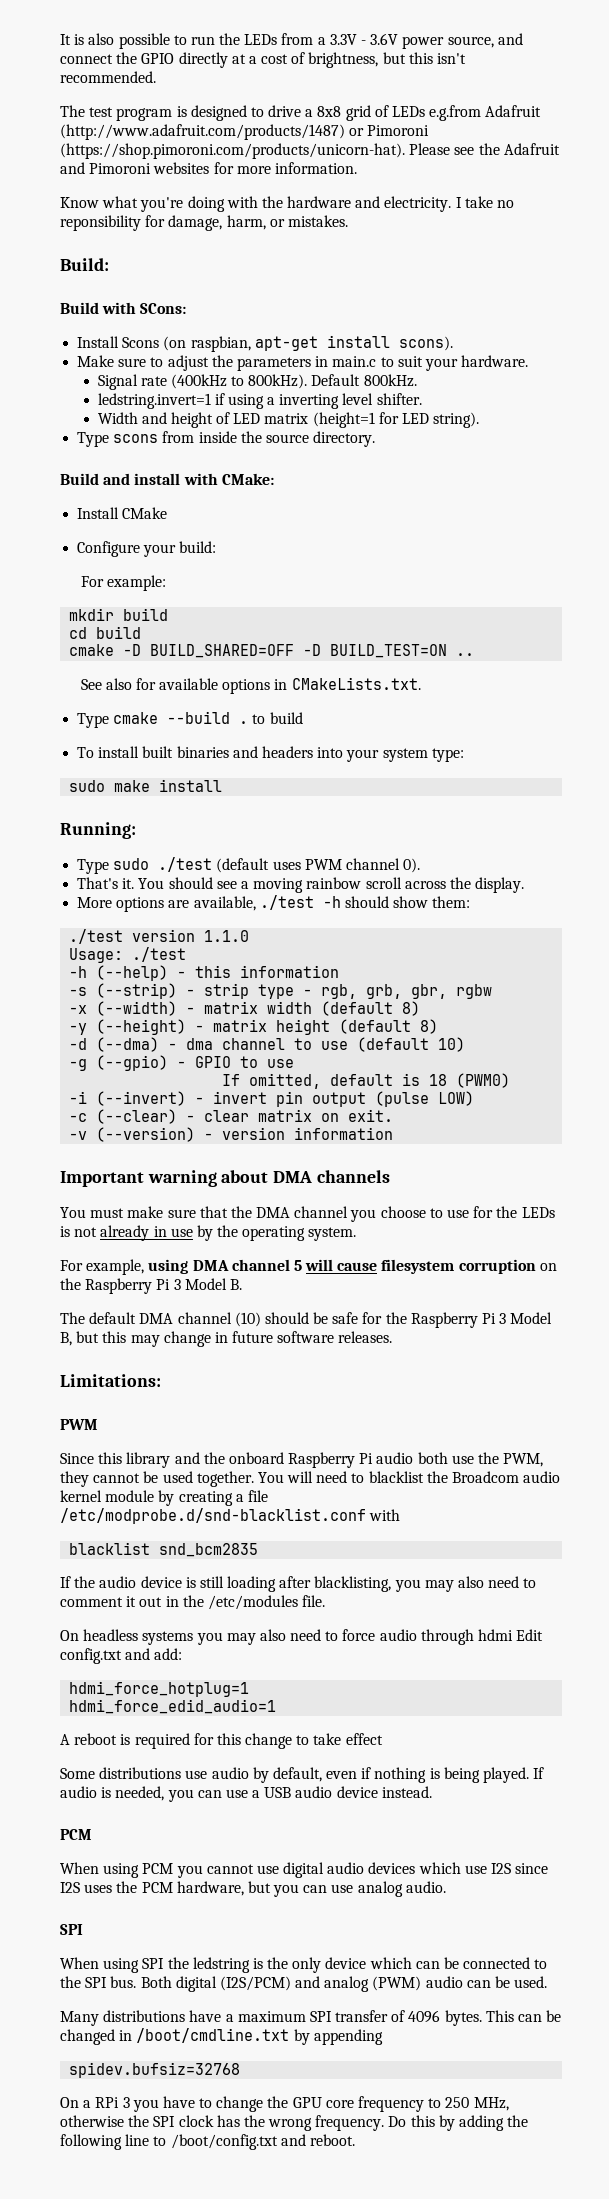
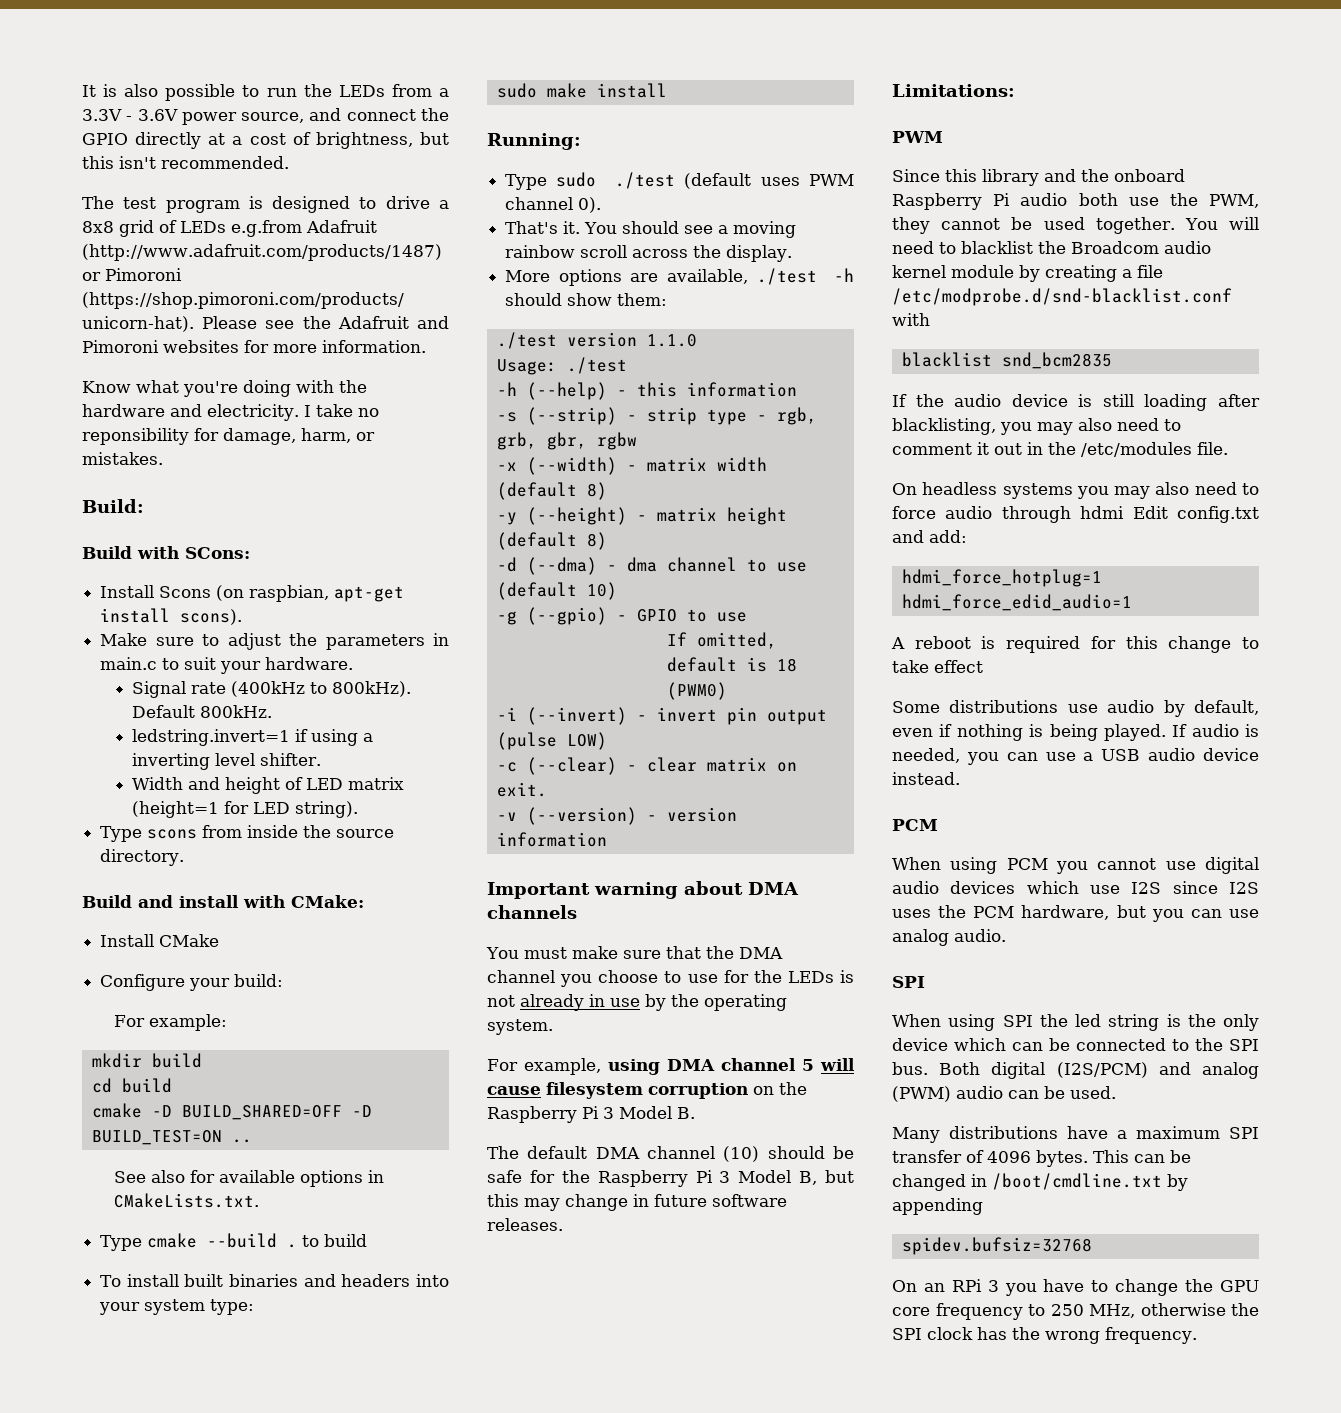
[192,1957,250,1973] ledstring -> [1075,1014,1160,1031] led string
[83,2100,92,2108] a -> [923,1283,945,1292] an
[388,2115,529,2131] [60,2134,355,2150] Do this by adding the following line to /boot/config.txt and reboot. -> (1197, 1335) none

